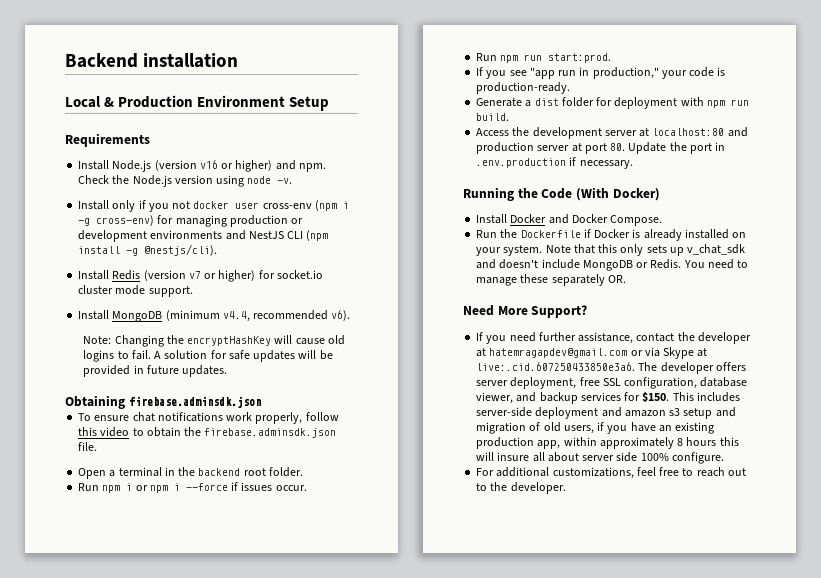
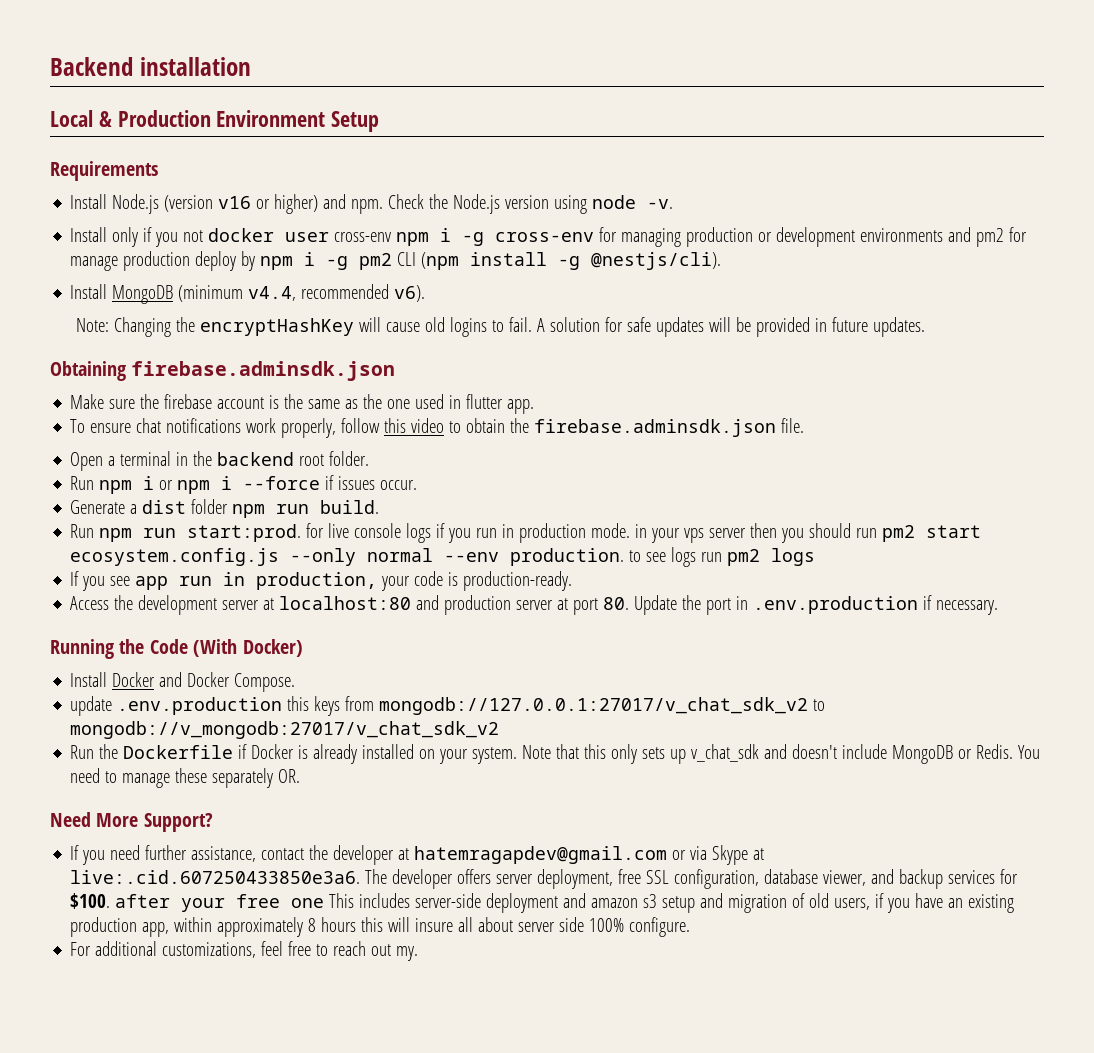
[314,200,349,211] [78,215,155,226] (npm i -g cross-env) -> [396,228,595,246] npm i -g cross-env
[248,231,284,239] NestJS -> [976,227,1028,247] [70,251,393,271] pm2 for manage production deploy by npm i -g pm2
[78,270,323,282] [78,285,193,297] // Install Redis (version v7 or higher) for socket.io cluster mode support. -> (722, 261) none
(261, 402) none -> [70,394,535,414] // Make sure the firebase account is the same as the one used in flutter app.
[476,53,612,63] Run npm run start:prod. -> [70,499,380,518] [70,523,982,543] [70,547,816,567] Generate a dist folder npm run build. // Run npm run start:prod. for live console logs if you run in production mode. in your vps server then you should run pm2 start ecosystem.config.js --only normal --env production. to see logs run pm2 logs
[529,67,659,79] "app run in production," -> [135,572,378,590] app run in production,
[476,97,749,109] [476,113,510,121] // Generate a dist folder for deployment with npm run build. -> (573, 581) none
(663, 220) none -> [70,696,826,716] [70,721,500,739] // update .env.production this keys from mongodb://127.0.0.1:27017/v_chat_sdk_v2 to mongodb://v_mongodb:27017/v_chat_sdk_v2
[642,392,670,402] $150. -> [70,893,325,912] $100. after your free one
[476,482,566,494] to the developer. -> [396,946,419,961] my.

